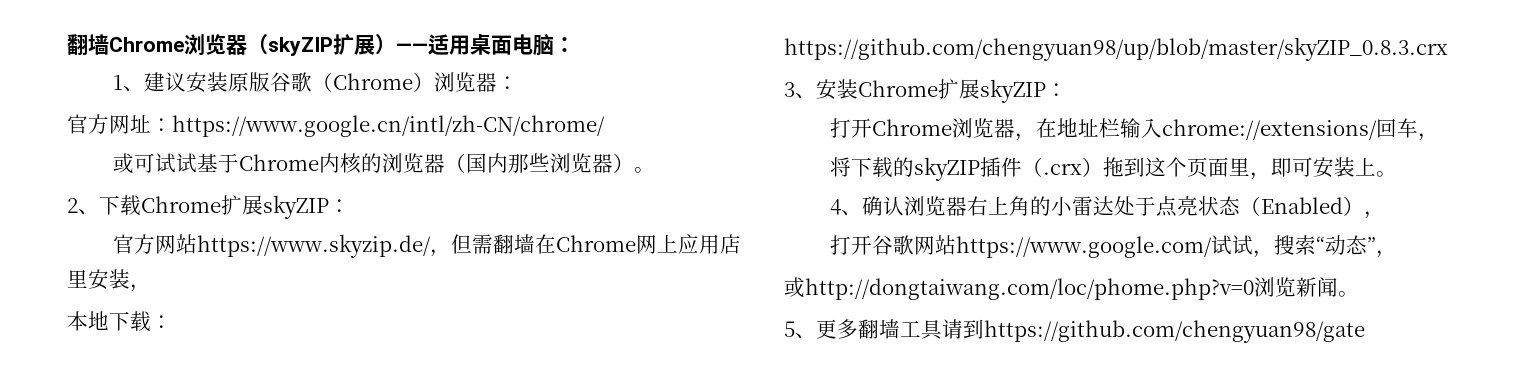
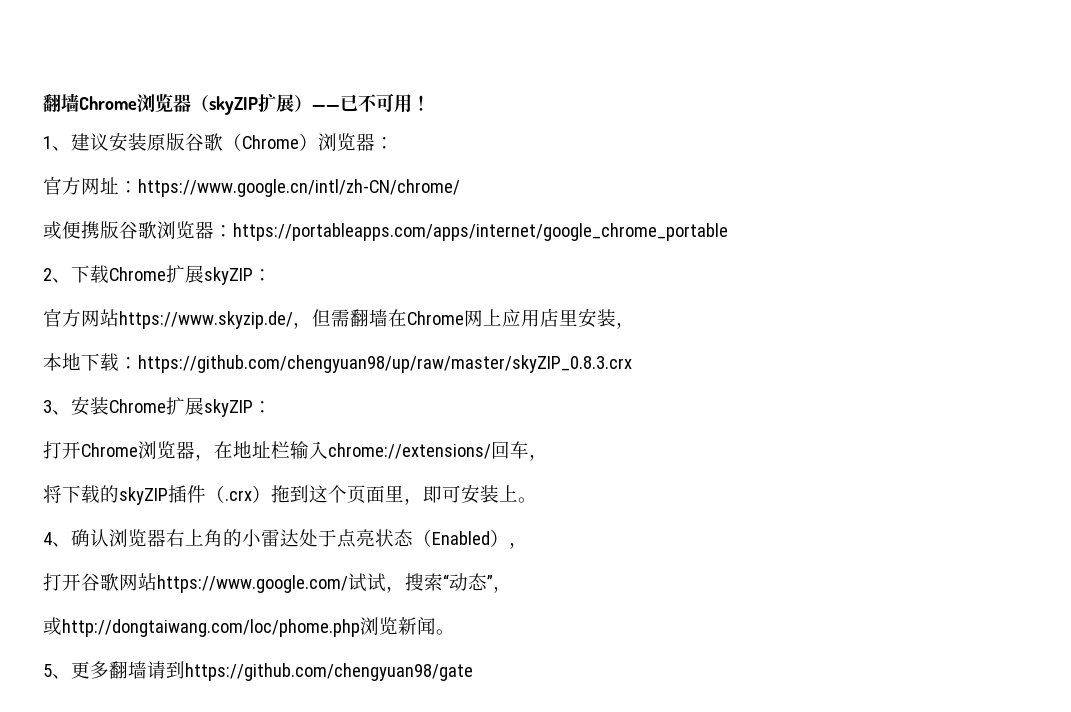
[428,34,575,56] 适用桌面电脑： -> [339,93,430,113] 已不可用！
[133,153,655,174] 可试试基于Chrome内核的浏览器（国内那些浏览器）。 -> [62,221,728,241] 便携版谷歌浏览器：https://portableapps.com/apps/internet/google_chrome_portable
[784,37,1448,61] https://github.com/chengyuan98/up/blob/master/skyZIP_0.8.3.crx -> [138,355,632,373] https://github.com/chengyuan98/up/raw/master/skyZIP_0.8.3.crx
[805,278,1254,300] http://dongtaiwang.com/loc/phome.php?v=0 -> [62,619,360,637] http://dongtaiwang.com/loc/phome.php
[900,320,943,340] 工具 -> (147, 670) none

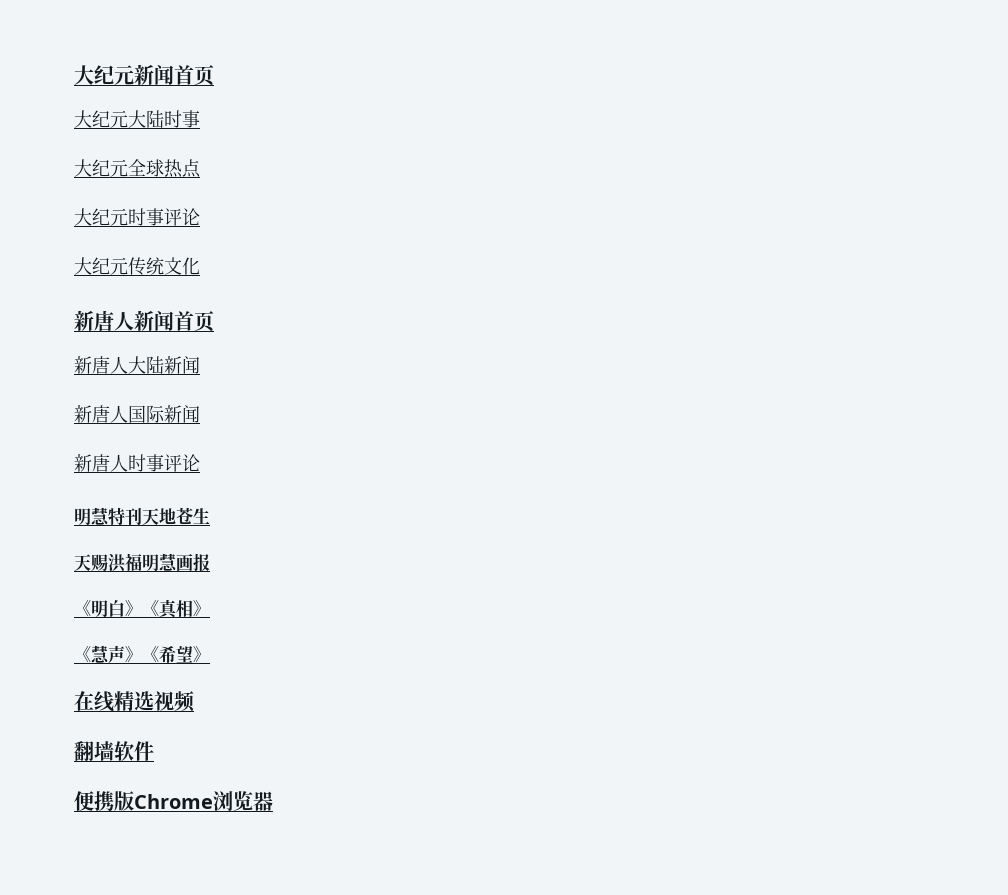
[43,93,430,115] [43,132,394,152] [43,177,460,197] [43,221,728,241] [43,265,272,285] [43,308,635,329] [43,353,632,373] [43,396,272,417] [43,441,548,461] [43,484,537,505] [43,529,528,549] [43,573,512,593] [43,617,455,637] [43,661,473,681] 翻墙Chrome浏览器（skyZIP扩展）——已不可用！ // 1、建议安装原版谷歌（Chrome）浏览器： // 官方网址：https://www.google.cn/intl/zh-CN/chrome/ // 或便携版谷歌浏览器：https://portableapps.com/apps/internet/google_chrome_portable // 2、下载Chrome扩展skyZIP： // 官方网站https://www.skyzip.de/，但需翻墙在Chrome网上应用店里安装， // 本地下载：https://github.com/chengyuan98/up/raw/master/skyZIP_0.8.3.crx // 3、安装Chrome扩展skyZIP： // 打开Chrome浏览器，在地址栏输入chrome://extensions/回车， // 将下载的skyZIP插件（.crx）拖到这个页面里，即可安装上。 // 4、确认浏览器右上角的小雷达处于点亮状态（Enabled）， // 打开谷歌网站https://www.google.com/试试，搜索“动态”， // 或http://dongtaiwang.com/loc/phome.php浏览新闻。 // 5、更多翻墙请到https://github.com/chengyuan98/gate -> [74,64,214,86] [74,110,200,128] [74,159,201,178] [74,208,200,226] [74,257,200,276] [74,310,214,332] [74,356,200,374] [74,405,200,423] [74,454,200,472] [74,507,210,526] [74,553,210,573] [74,599,210,619] [74,645,210,664] [74,691,195,712] [74,741,154,761] [74,791,273,811] 大纪元新闻首页 // 大纪元大陆时事 // 大纪元全球热点 // 大纪元时事评论 // 大纪元传统文化 // 新唐人新闻首页 // 新唐人大陆新闻 // 新唐人国际新闻 // 新唐人时事评论 // 明慧特刊天地苍生 // 天赐洪福明慧画报 // 《明白》《真相》 // 《慧声》《希望》 // 在线精选视频 // 翻墙软件 // 便携版Chrome浏览器

